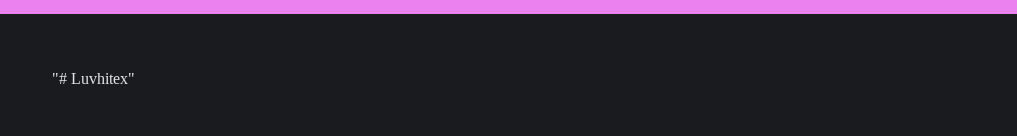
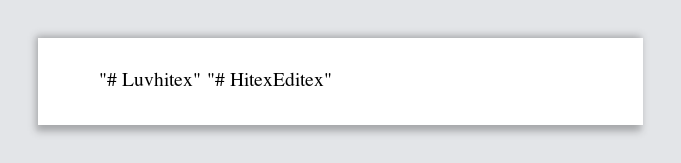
(136, 78) none -> [206,72,332,86] "# HitexEditex"

